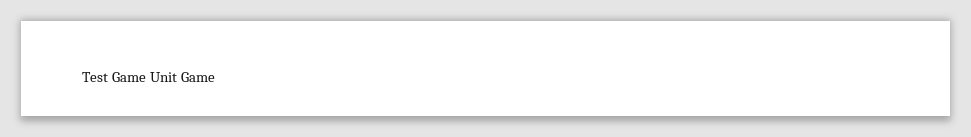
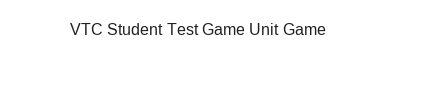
(82, 77) none -> [70,23,164,35] VTC Student

